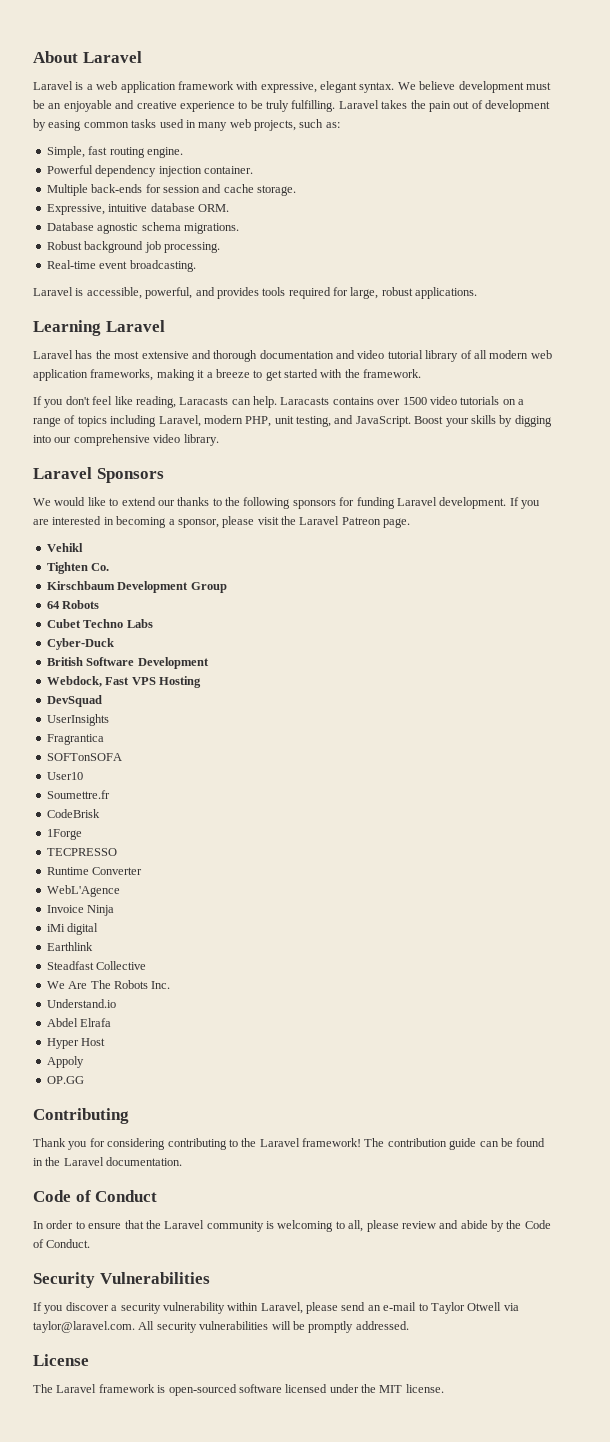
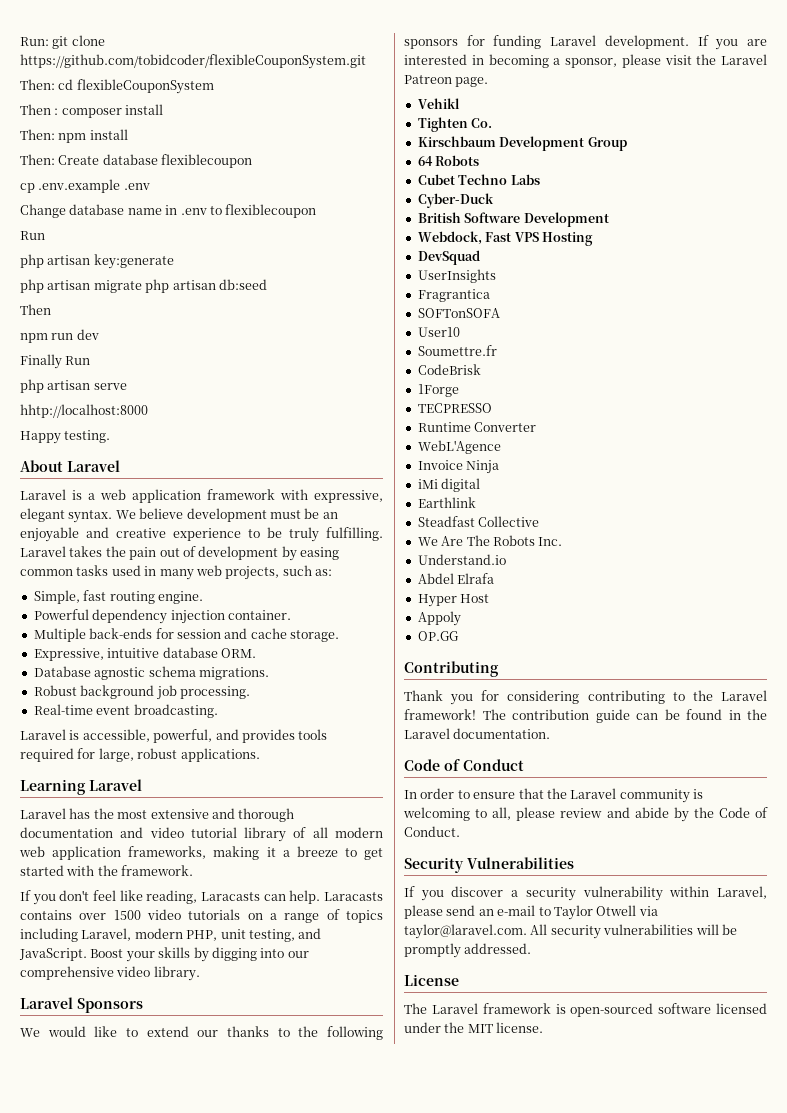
(33, 57) none -> [20,35,105,49] [20,54,366,69] [20,79,214,94] [20,104,164,118] [20,129,128,143] [20,154,253,168] [20,179,150,193] [20,204,317,218] [20,231,45,240] [20,254,174,269] [20,279,267,293] [20,304,51,315] [20,329,99,343] [20,354,91,369] [20,379,127,393] [20,404,148,418] [20,430,111,444] Run: git clone https://github.com/tobidcoder/flexibleCouponSystem.git // Then: cd flexibleCouponSystem // Then : composer install // Then: npm install // Then: Create database flexiblecoupon // cp .env.example .env // Change database name in .env to flexiblecoupon // Run // php artisan key:generate // php artisan migrate php artisan db:seed // Then // npm run dev // Finally Run // php artisan serve // hhtp://localhost:8000 // Happy testing. //

